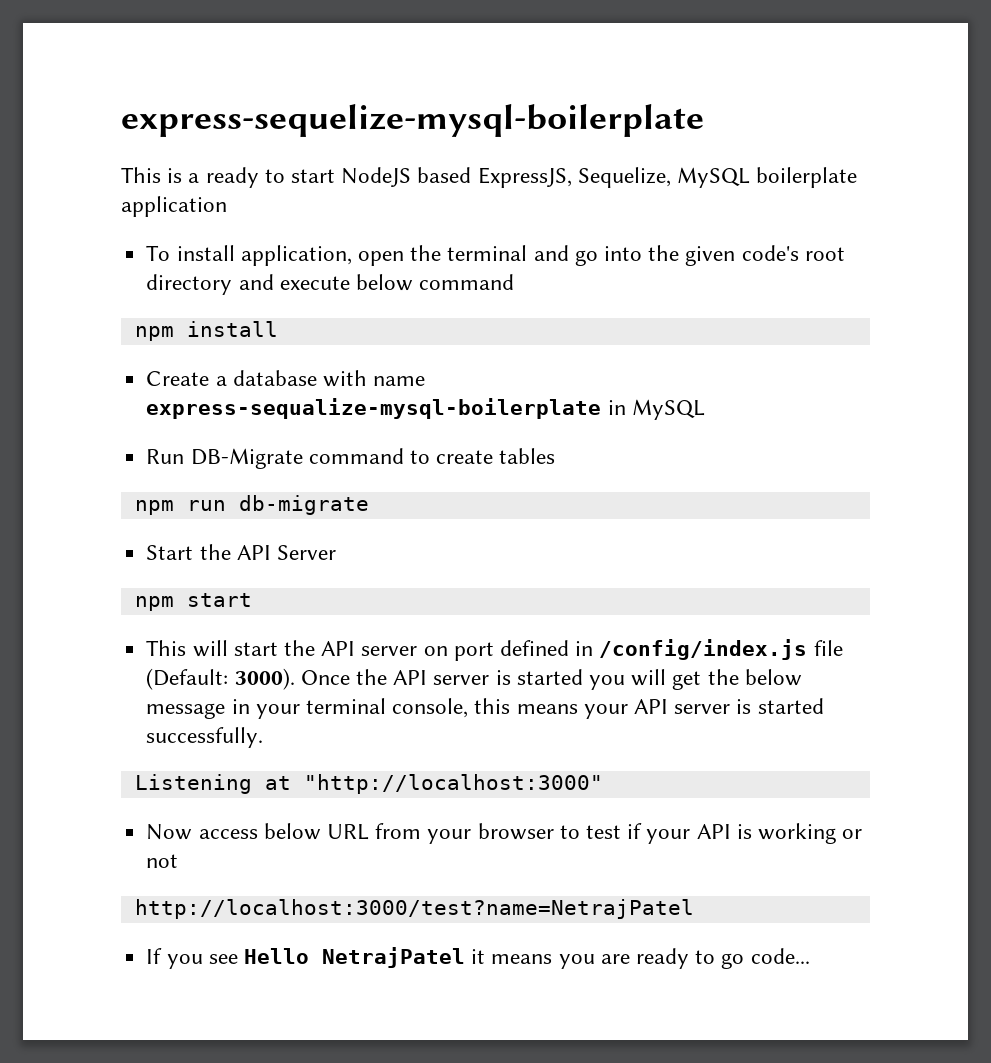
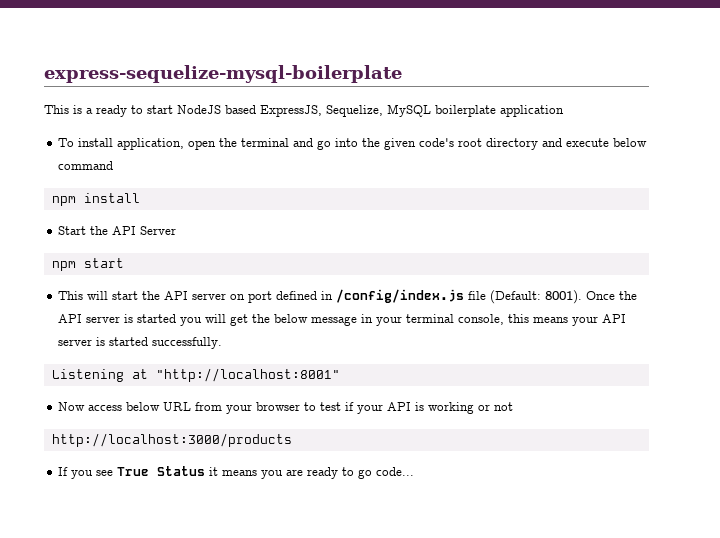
[146,370,426,387] [146,398,705,420] [146,448,556,469] [134,495,369,515] // Create a database with name express-sequalize-mysql-boilerplate in MySQL // Run DB-Migrate command to create tables // npm run db-migrate -> (140, 198) none
[234,668,295,690] 3000). -> [545,290,583,304] 8001).
[303,774,603,794] "http://localhost:3000" -> [155,368,340,382] "http://localhost:8001"
[134,899,694,919] http://localhost:3000/test?name=NetrajPatel -> [51,433,292,447] http://localhost:3000/products
[243,947,465,968] Hello NetrajPatel -> [117,466,206,476] True Status

